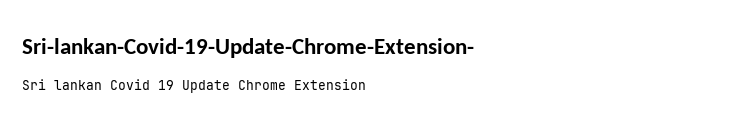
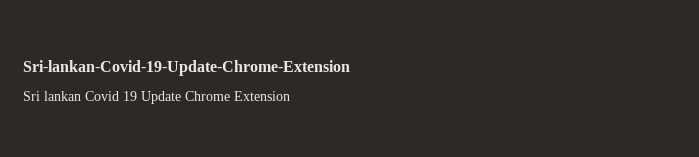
[22,38,474,58] Sri-lankan-Covid-19-Update-Chrome-Extension- -> [23,60,350,76] Sri-lankan-Covid-19-Update-Chrome-Extension

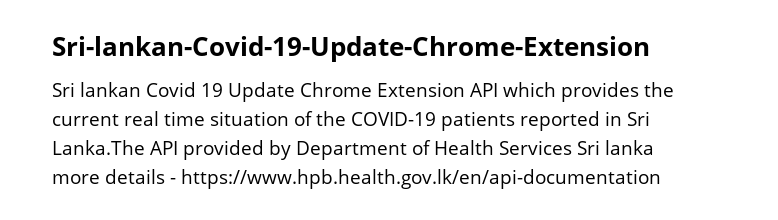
(290, 96) none -> [470,82,674,102] [52,111,650,131] [52,140,654,160] [52,169,661,189] API which provides the current real time situation of the COVID-19 patients reported in Sri Lanka.The API provided by Department of Health Services Sri lanka more details - https://www.hpb.health.gov.lk/en/api-documentation

